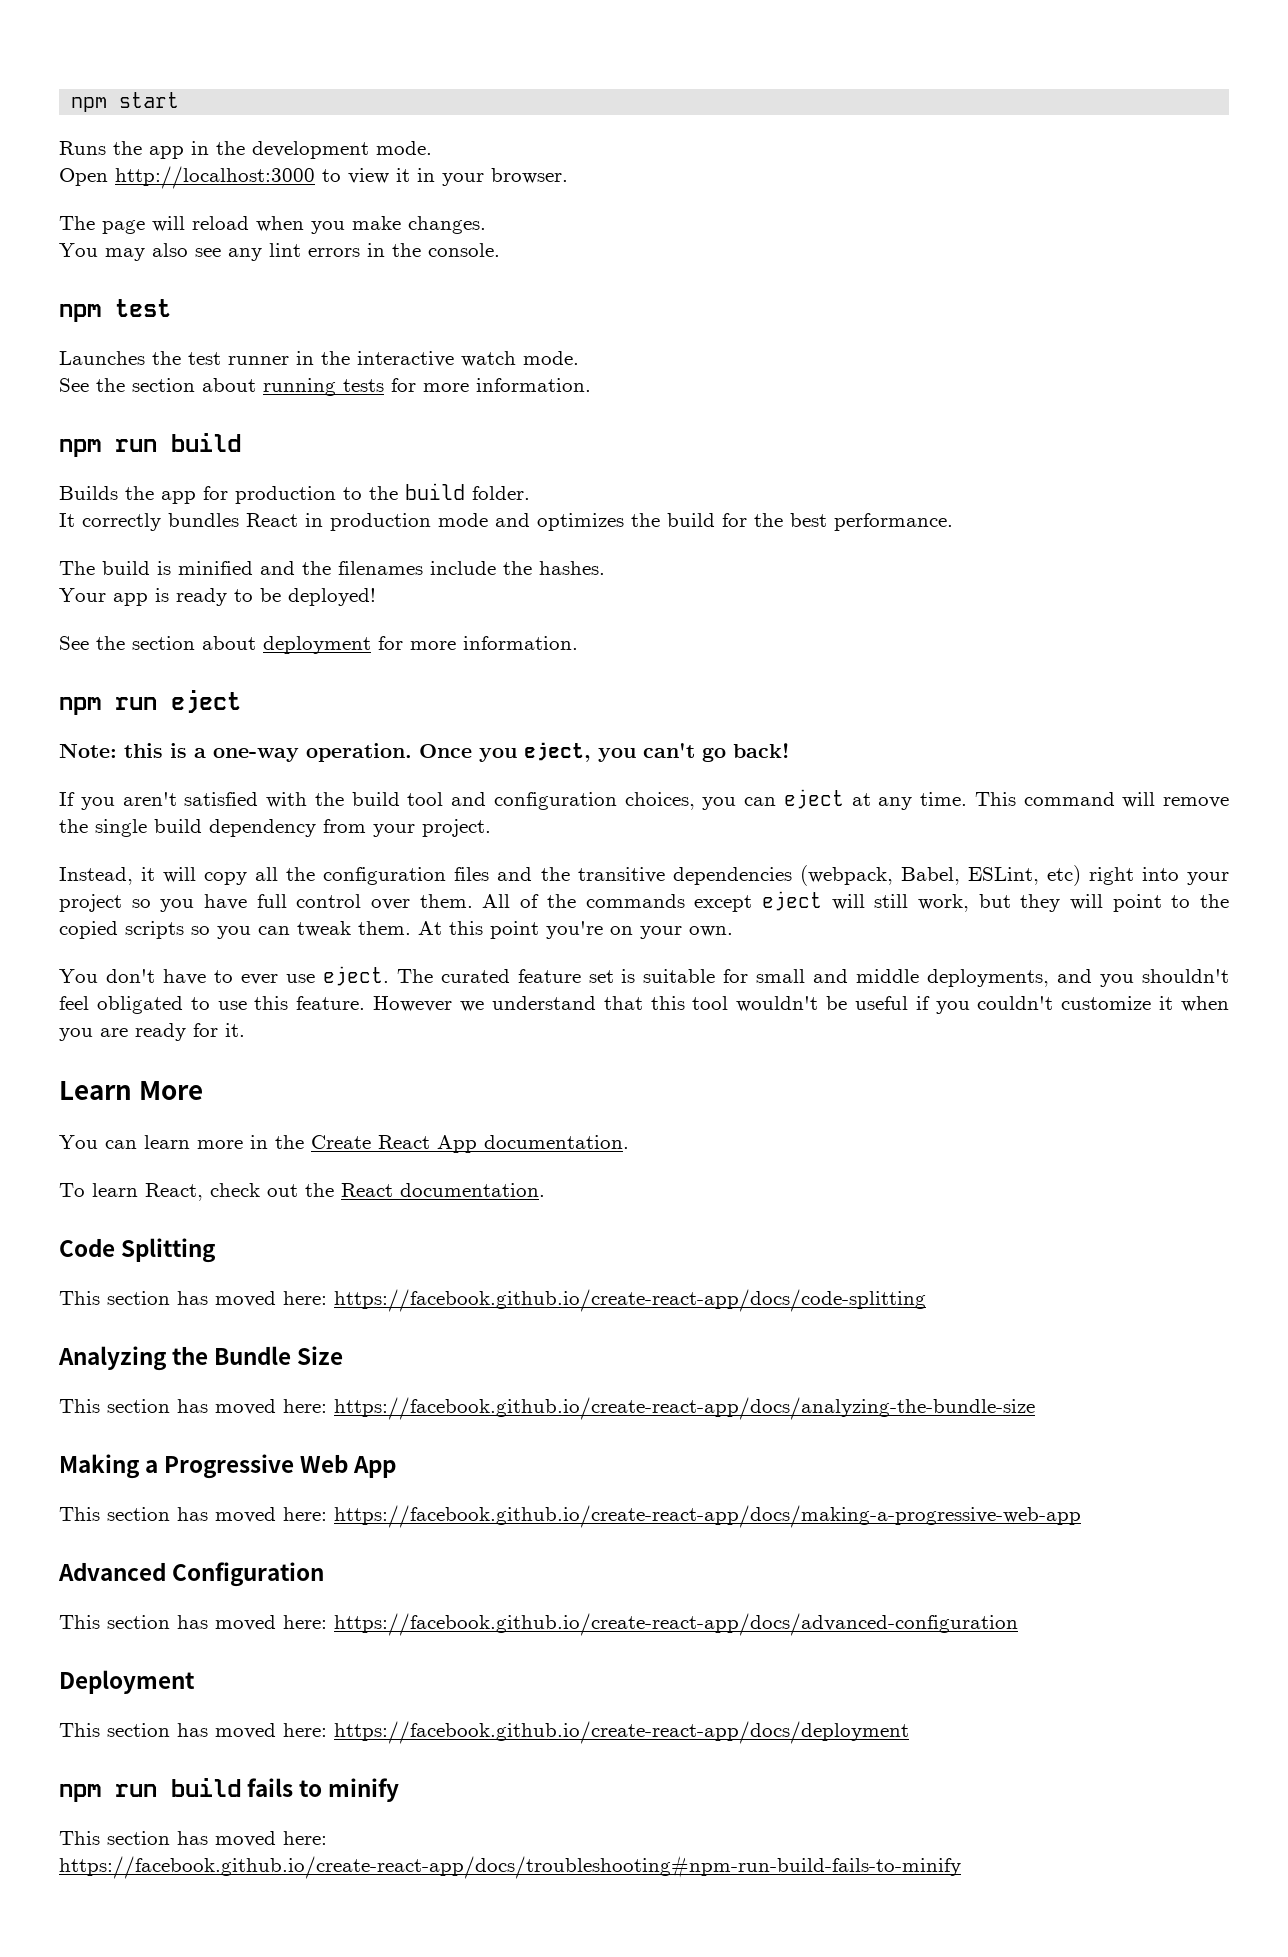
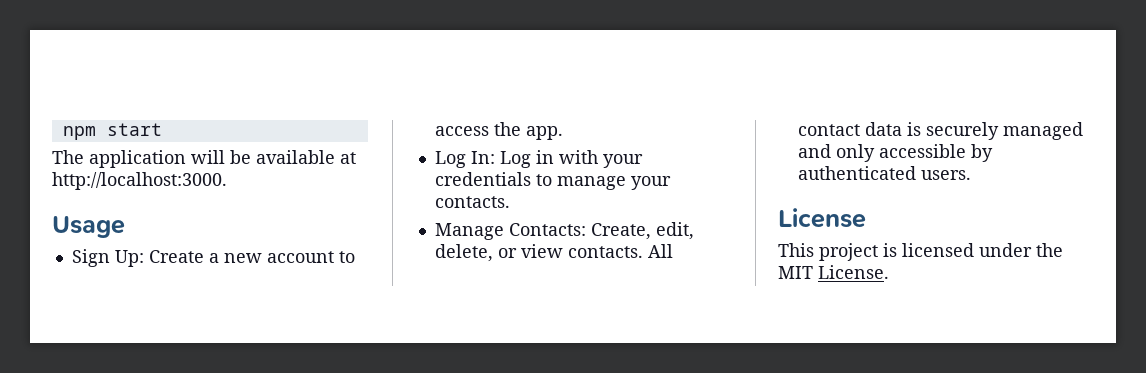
[59,141,432,159] [59,166,568,189] [59,216,486,234] [59,243,500,261] [59,299,171,322] [59,351,579,367] [59,378,591,396] [59,433,241,457] [59,483,530,504] [59,513,953,531] [59,561,605,575] [59,588,376,606] [59,636,578,654] [59,690,241,715] [59,742,789,762] [59,789,1229,810] [59,819,491,837] [59,865,1229,886] [59,891,1229,912] [59,921,733,939] [59,966,1230,987] [59,996,1229,1014] [59,1023,245,1041] [59,1081,204,1100] [59,1135,629,1153] [59,1183,545,1201] [59,1238,217,1263] [59,1289,926,1312] [58,1346,344,1371] [59,1397,1035,1420] [59,1454,397,1479] [59,1505,1081,1528] [58,1562,325,1587] [59,1613,1018,1636] [59,1670,195,1694] [59,1721,909,1744] [59,1778,400,1802] [59,1831,327,1847] [59,1855,961,1879] Runs the app in the development mode. // Open http://localhost:3000 to view it in your browser. // The page will reload when you make changes. // You may also see any lint errors in the console. // npm test // Launches the test runner in the interactive watch mode. // See the section about running tests for more information. // npm run build // Builds the app for production to the build folder. // It correctly bundles React in production mode and optimizes the build for the best performance. // The build is minified and the filenames include the hashes. // Your app is ready to be deployed! // See the section about deployment for more information. // npm run eject // Note: this is a one-way operation. Once you eject, you can't go back! // If you aren't satisfied with the build tool and configuration choices, you can eject at any time. This command will remove the single build dependency from your project. // Instead, it will copy all the configuration files and the transitive dependencies (webpack, Babel, ESLint, etc) right into your project so you have full control over them. All of the commands except eject will still work, but they will point to the copied scripts so you can tweak them. At this point you're on your own. // You don't have to ever use eject. The curated feature set is suitable for small and middle deployments, and you shouldn't feel obligated to use this feature. However we understand that this tool wouldn't be useful if you couldn't customize it when you are ready for it. // Learn More // You can learn more in the Create React App documentation. // To learn React, check out the React documentation. // Code Splitting // This section has moved here: https://facebook.github.io/create-react-app/docs/code-splitting // Analyzing the Bundle Size // This section has moved here: https://facebook.github.io/create-react-app/docs/analyzing-the-bundle-size // Making a Progressive Web App // This section has moved here: https://facebook.github.io/create-react-app/docs/making-a-progressive-web-app // Advanced Configuration // This section has moved here: https://facebook.github.io/create-react-app/docs/advanced-configuration // Deployment // This section has moved here: https://facebook.github.io/create-react-app/docs/deployment // npm run build fails to minify // This section has moved here: https://facebook.github.io/create-react-app/docs/troubleshooting#npm-run-build-fails-to-minify -> [52,150,356,168] [52,172,227,190] [52,216,125,238] [71,249,355,267] [434,122,563,140] [434,150,643,168] [434,172,671,190] [434,196,510,208] [434,222,694,240] [434,244,673,262] [797,122,1083,140] [797,144,993,162] [797,166,971,180] [778,208,866,228] [778,243,1063,261] [778,265,889,279] The application will be available at http://localhost:3000. // Usage // Sign Up: Create a new account to access the app. // Log In: Log in with your credentials to manage your contacts. // Manage Contacts: Create, edit, delete, or view contacts. All contact data is securely managed and only accessible by authenticated users. // License // This project is licensed under the MIT License.

